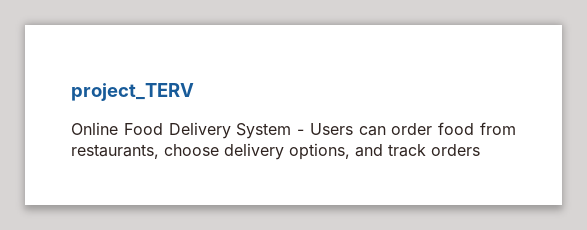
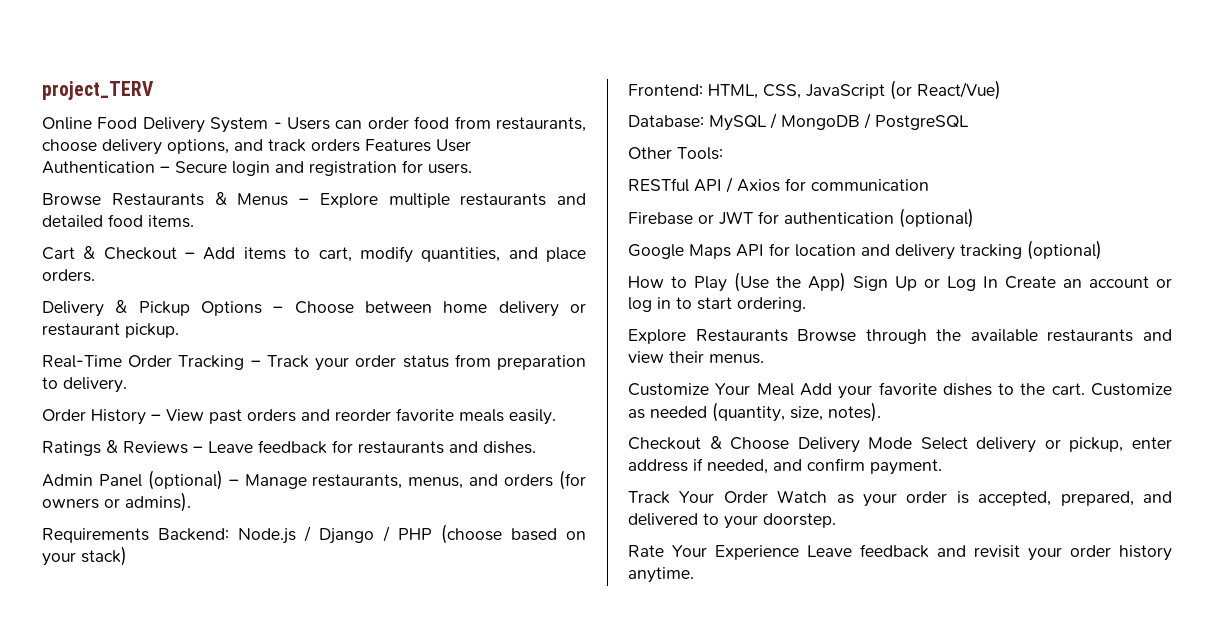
(480, 150) none -> [365,139,471,152] [42,160,472,176] [42,192,586,208] [42,214,194,228] [42,246,587,263] [42,269,95,282] [42,300,586,317] [42,323,179,338] [42,354,586,371] [42,377,127,393] [42,408,556,425] [42,440,536,456] [42,470,587,490] [42,492,191,512] [42,524,586,544] [42,546,127,566] [628,80,1001,100] [628,113,969,131] [628,147,723,160] [628,177,929,193] [628,208,974,228] [628,240,1102,260] [628,272,1172,292] [628,297,806,312] [628,329,1172,344] [628,351,764,364] [628,382,1172,399] [628,402,881,422] [628,436,1172,453] [628,458,942,475] [628,490,1172,507] [628,513,836,529] [628,544,1172,561] [628,567,694,583] Features User Authentication – Secure login and registration for users. // Browse Restaurants & Menus – Explore multiple restaurants and detailed food items. // Cart & Checkout – Add items to cart, modify quantities, and place orders. // Delivery & Pickup Options – Choose between home delivery or restaurant pickup. // Real-Time Order Tracking – Track your order status from preparation to delivery. // Order History – View past orders and reorder favorite meals easily. // Ratings & Reviews – Leave feedback for restaurants and dishes. // Admin Panel (optional) – Manage restaurants, menus, and orders (for owners or admins). // Requirements Backend: Node.js / Django / PHP (choose based on your stack) // Frontend: HTML, CSS, JavaScript (or React/Vue) // Database: MySQL / MongoDB / PostgreSQL // Other Tools: // RESTful API / Axios for communication // Firebase or JWT for authentication (optional) // Google Maps API for location and delivery tracking (optional) // How to Play (Use the App) Sign Up or Log In Create an account or log in to start ordering. // Explore Restaurants Browse through the available restaurants and view their menus. // Customize Your Meal Add your favorite dishes to the cart. Customize as needed (quantity, size, notes). // Checkout & Choose Delivery Mode Select delivery or pickup, enter address if needed, and confirm payment. // Track Your Order Watch as your order is accepted, prepared, and delivered to your doorstep. // Rate Your Experience Leave feedback and revisit your order history anytime.

